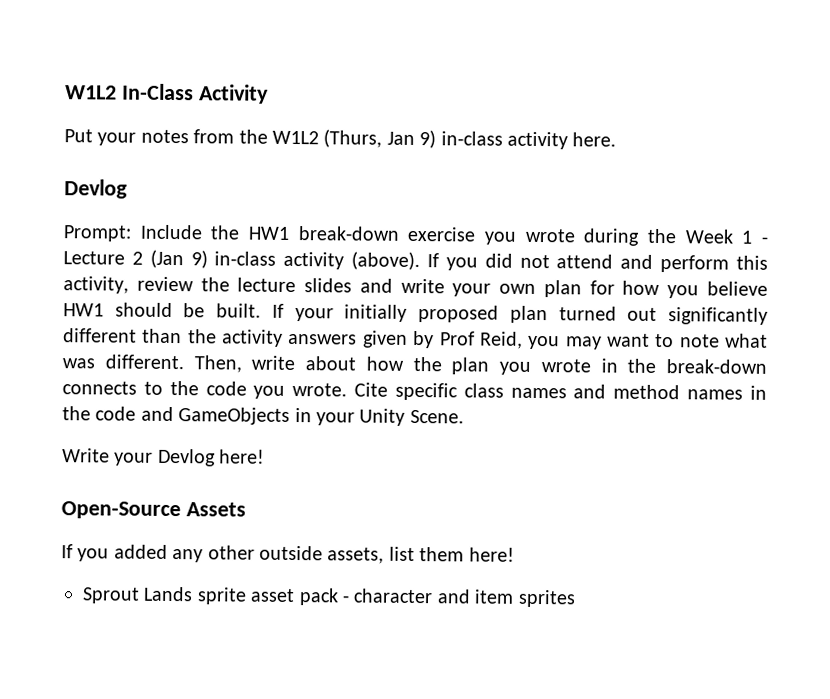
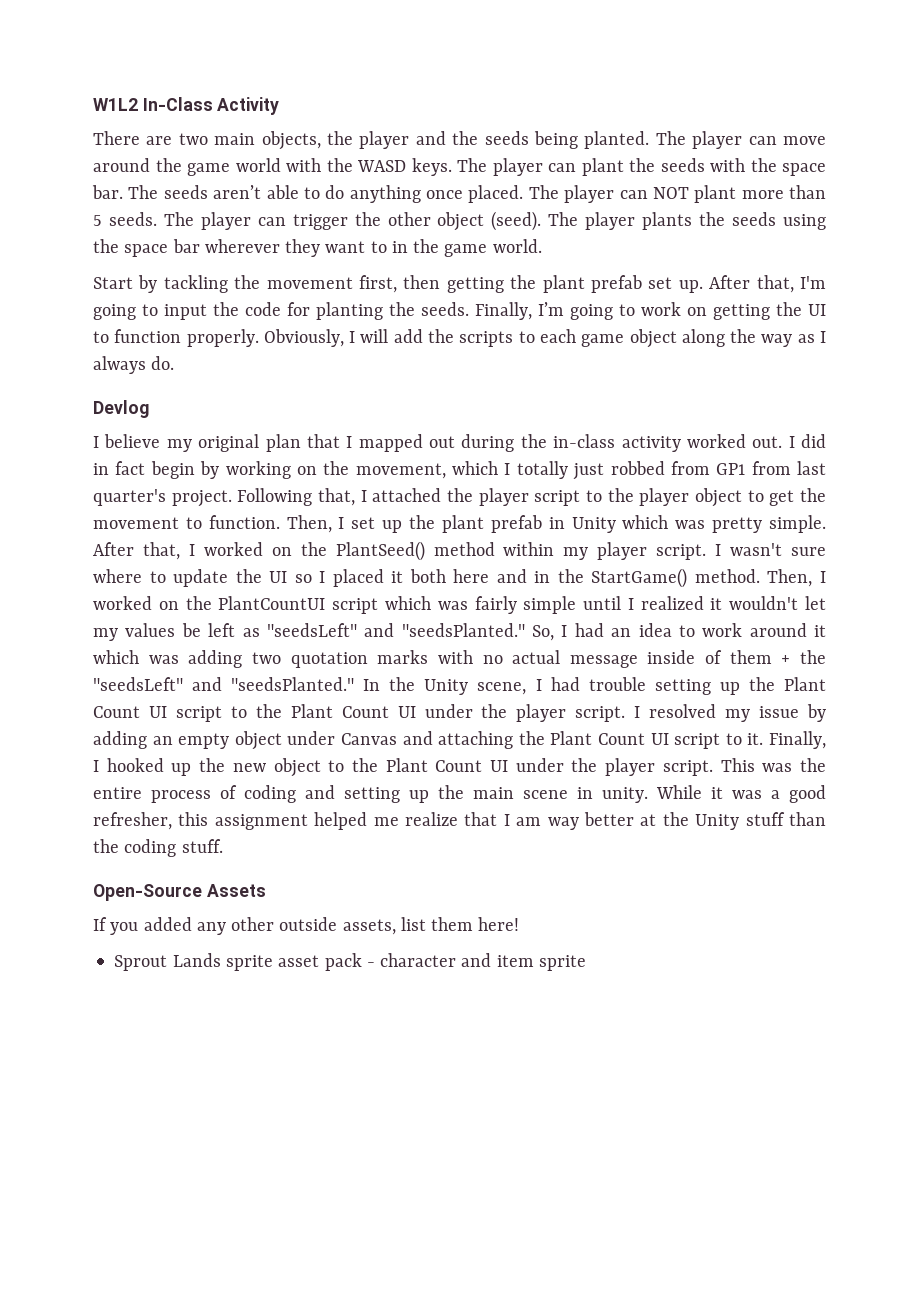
[64,129,617,150] [64,179,128,199] [63,224,768,246] [63,249,768,273] [63,276,768,299] [63,302,769,325] [63,328,768,350] [62,354,767,375] [62,380,767,401] [62,406,464,426] [62,448,266,467] Put your notes from the W1L2 (Thurs, Jan 9) in-class activity here. // Devlog // Prompt: Include the HW1 break-down exercise you wrote during the Week 1 - Lecture 2 (Jan 9) in-class activity (above). If you did not attend and perform this activity, review the lecture slides and write your own plan for how you believe HW1 should be built. If your initially proposed plan turned out significantly different than the activity answers given by Prof Reid, you may want to note what was different. Then, write about how the plan you wrote in the break-down connects to the code you wrote. Cite specific class names and method names in the code and GameObjects in your Unity Scene. // Write your Devlog here! -> [93,131,826,150] [93,158,826,176] [92,185,826,203] [93,211,826,231] [93,239,542,257] [93,275,826,293] [93,302,826,320] [93,329,826,348] [93,356,175,374] [93,400,149,418] [93,434,826,452] [93,461,826,480] [93,488,826,507] [93,515,826,533] [93,541,827,561] [93,568,826,588] [93,596,827,614] [93,623,826,641] [93,650,826,668] [93,677,827,695] [93,704,826,722] [93,731,827,750] [93,758,827,777] [93,785,826,803] [93,812,826,830] [93,839,223,857] There are two main objects, the player and the seeds being planted. The player can move around the game world with the WASD keys. The player can plant the seeds with the space bar. The seeds aren’t able to do anything once placed. The player can NOT plant more than 5 seeds. The player can trigger the other object (seed). The player plants the seeds using the space bar wherever they want to in the game world. // Start by tackling the movement first, then getting the plant prefab set up. After that, I'm going to input the code for planting the seeds. Finally, I’m going to work on getting the UI to function properly. Obviously, I will add the scripts to each game object along the way as I always do. // Devlog // I believe my original plan that I mapped out during the in-class activity worked out. I did in fact begin by working on the movement, which I totally just robbed from GP1 from last quarter's project. Following that, I attached the player script to the player object to get the movement to function. Then, I set up the plant prefab in Unity which was pretty simple. After that, I worked on the PlantSeed() method within my player script. I wasn't sure where to update the UI so I placed it both here and in the StartGame() method. Then, I worked on the PlantCountUI script which was fairly simple until I realized it wouldn't let my values be left as "seedsLeft" and "seedsPlanted." So, I had an idea to work around it which was adding two quotation marks with no actual message inside of them + the "seedsLeft" and "seedsPlanted." In the Unity scene, I had trouble setting up the Plant Count UI script to the Plant Count UI under the player script. I resolved my issue by adding an empty object under Canvas and attaching the Plant Count UI script to it. Finally, I hooked up the new object to the Plant Count UI under the player script. This was the entire process of coding and setting up the main scene in unity. While it was a good refresher, this assignment helped me realize that I am way better at the Unity stuff than the coding stuff.
[517,589,576,608] sprites -> [538,955,586,971] sprite

